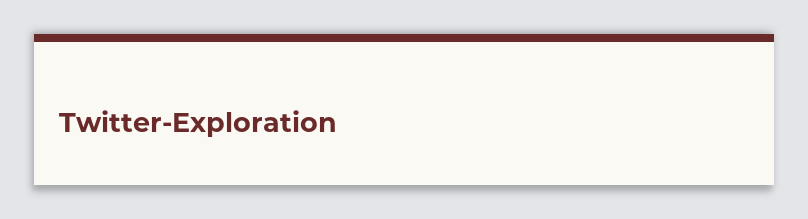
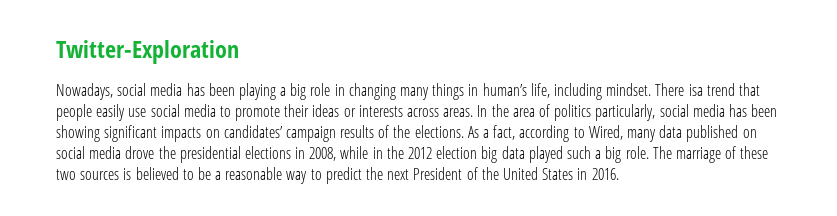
(337, 123) none -> [56,83,760,100] [56,104,778,121] [56,125,757,142] [56,146,769,163] [56,167,619,184] // Nowadays, social media has been playing a big role in changing many things in human’s life, including mindset. There isa trend that people easily use social media to promote their ideas or interests across areas. In the area of politics particularly, social media has been showing significant impacts on candidates’ campaign results of the elections. As a fact, according to Wired, many data published on social media drove the presidential elections in 2008, while in the 2012 election big data played such a big role. The marriage of these two sources is believed to be a reasonable way to predict the next President of the United States in 2016.

